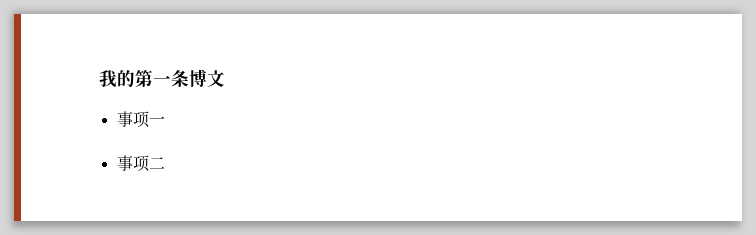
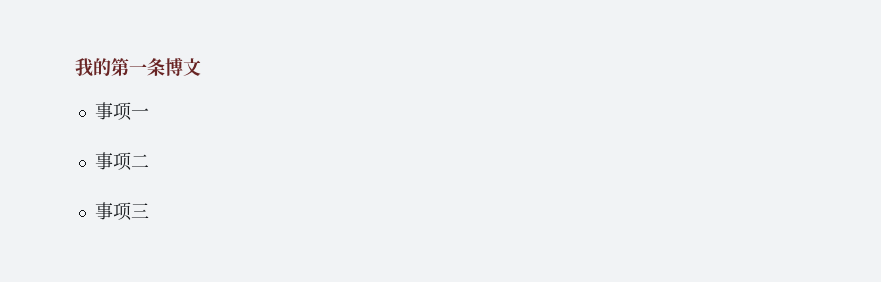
(165, 163) none -> [94,202,149,221] // 事项三

